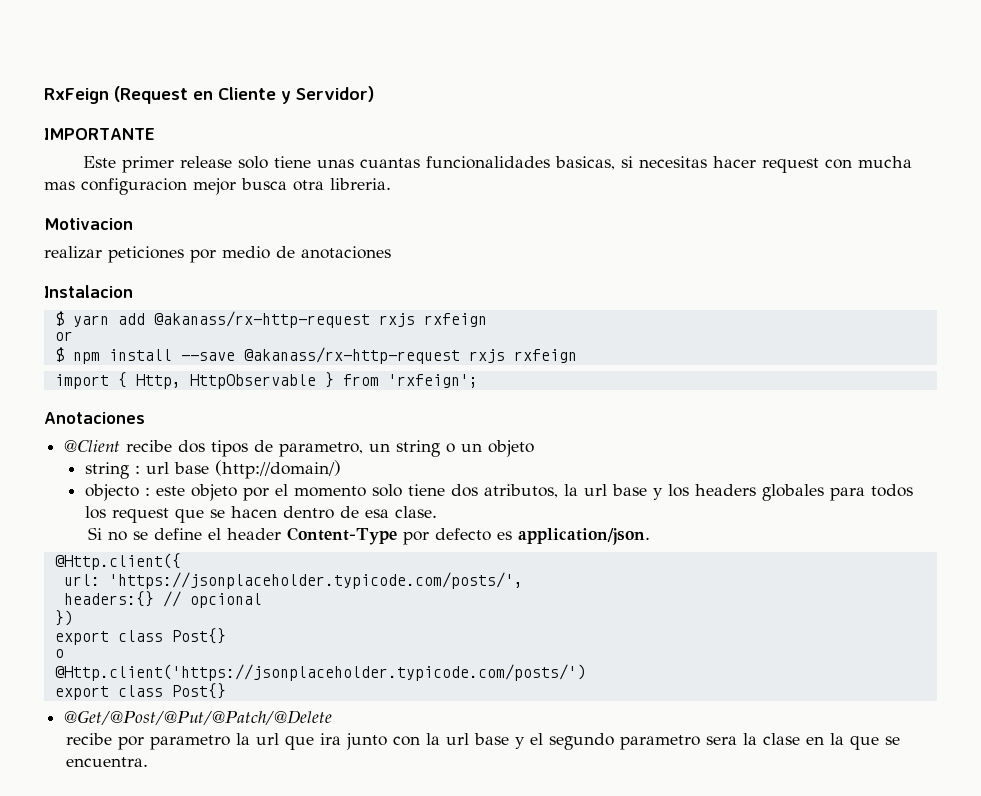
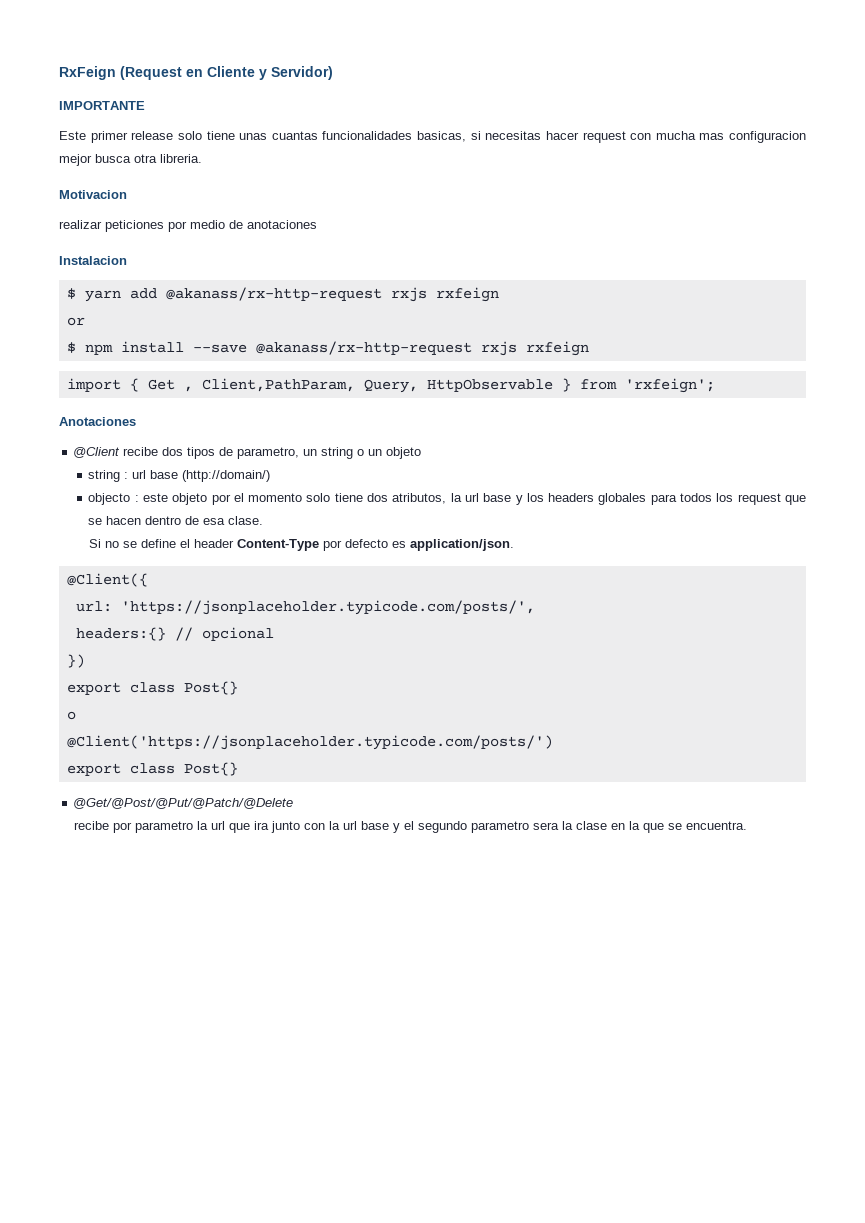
[135,374,181,389] Http, -> [147,378,418,393] Get , Client,PathParam, Query,
[54,553,181,570] @Http.client({ -> [66,573,148,587] @Client({
[54,664,586,681] @Http.client('https://jsonplaceholder.typicode.com/posts/') -> [66,735,553,750] @Client('https://jsonplaceholder.typicode.com/posts/')

